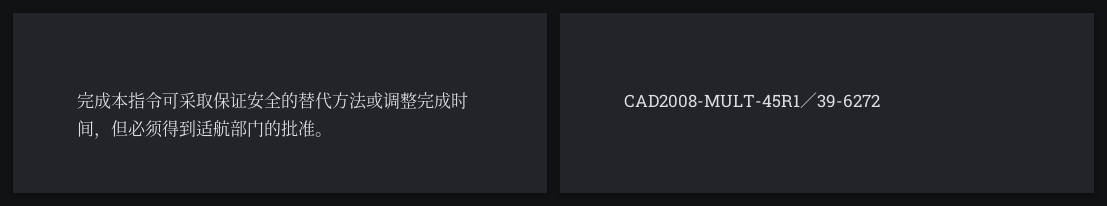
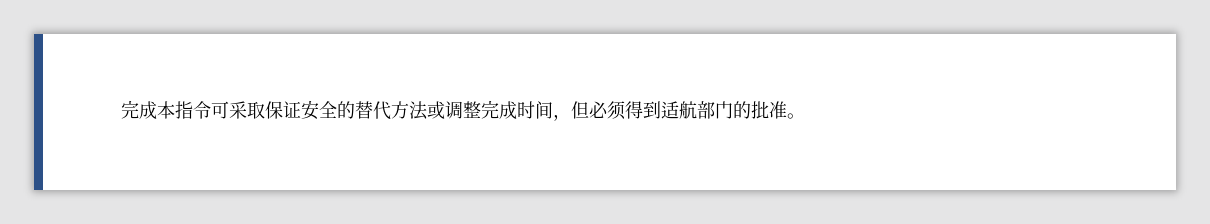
[624,92,880,108] CAD2008-MULT-45R1／39-6272 -> (806, 116) none

